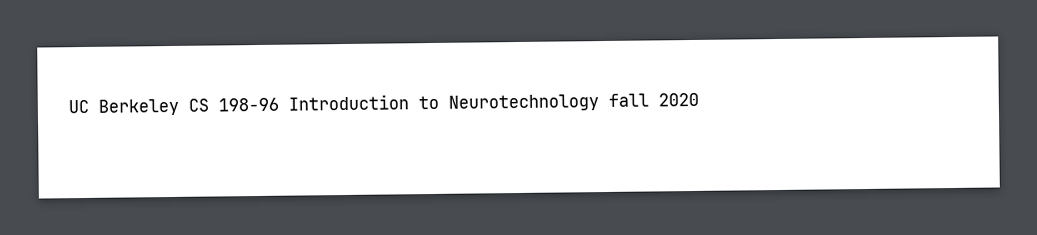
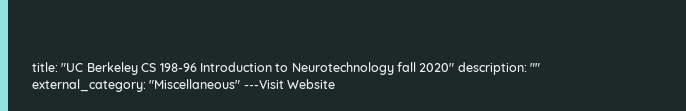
[68,99,89,114] UC -> [32,62,84,72] title: "UC
[658,92,699,107] 2020 -> [419,62,541,75] [32,79,336,92] 2020" description: "" external_category: "Miscellaneous" ---Visit Website

